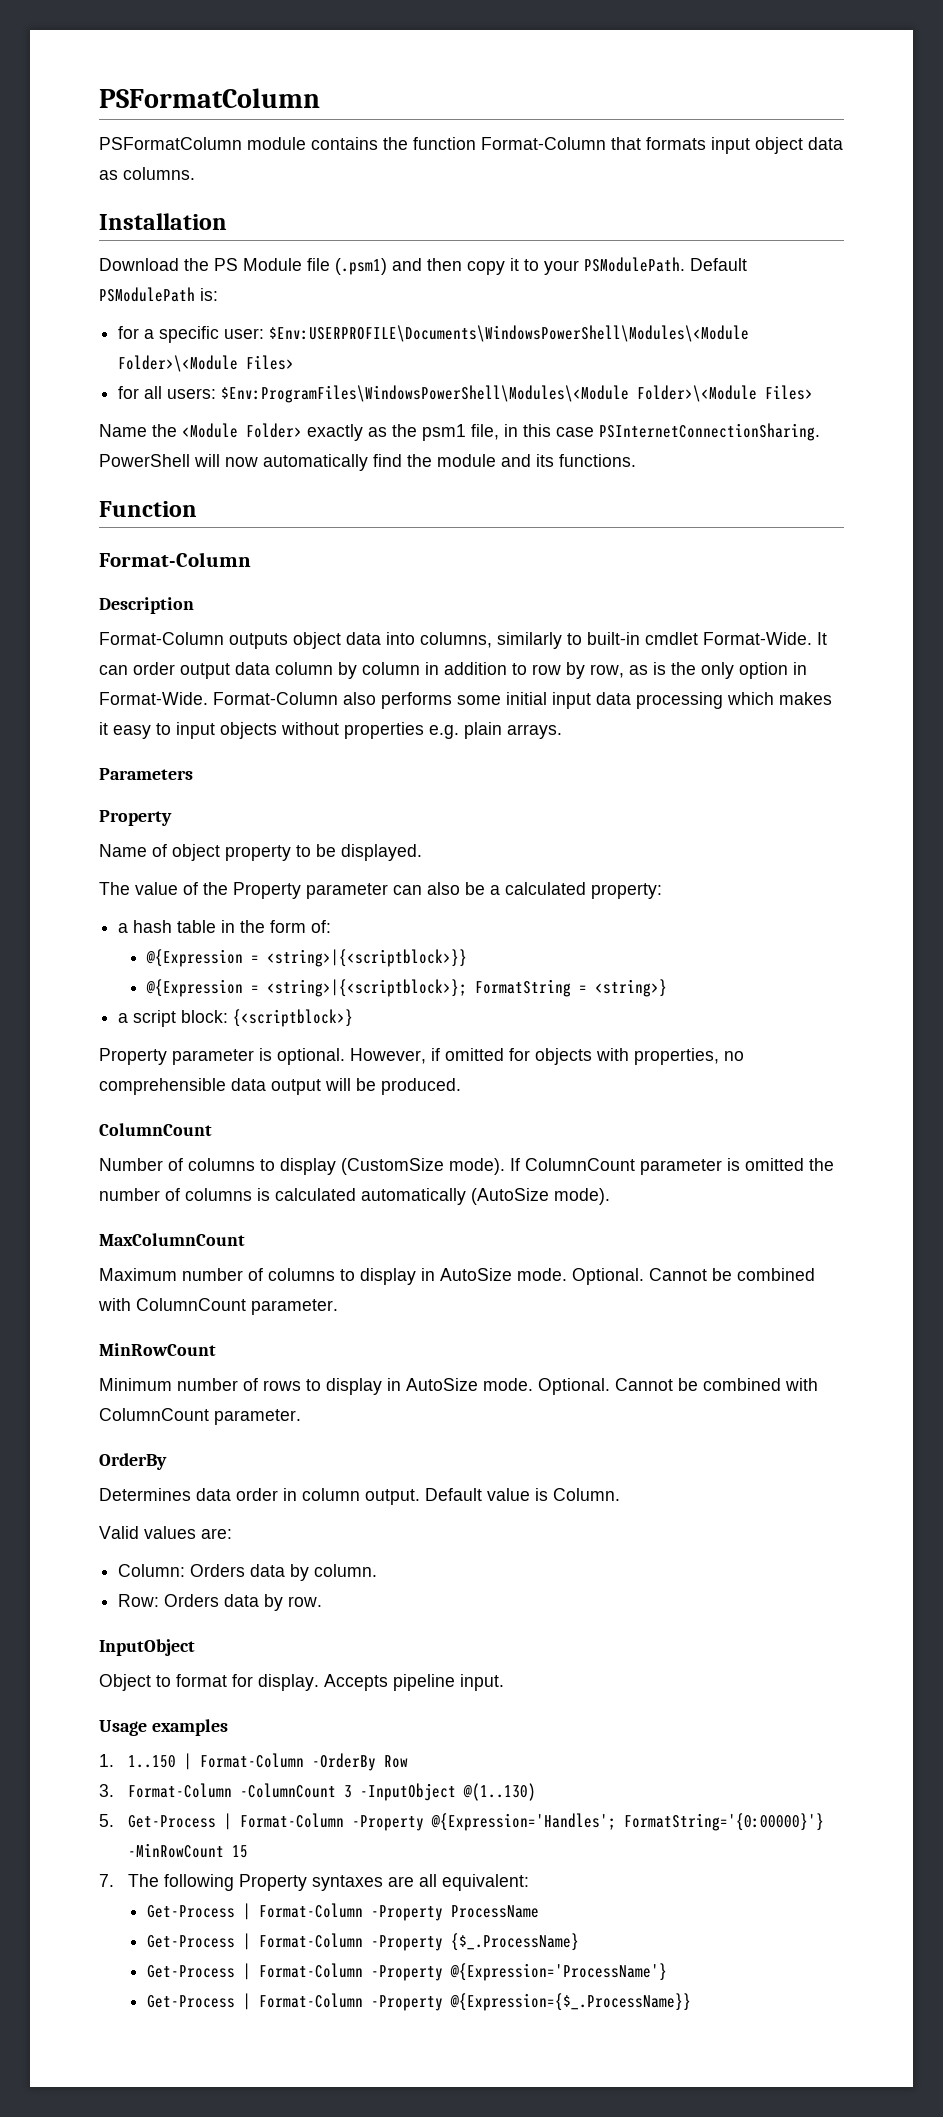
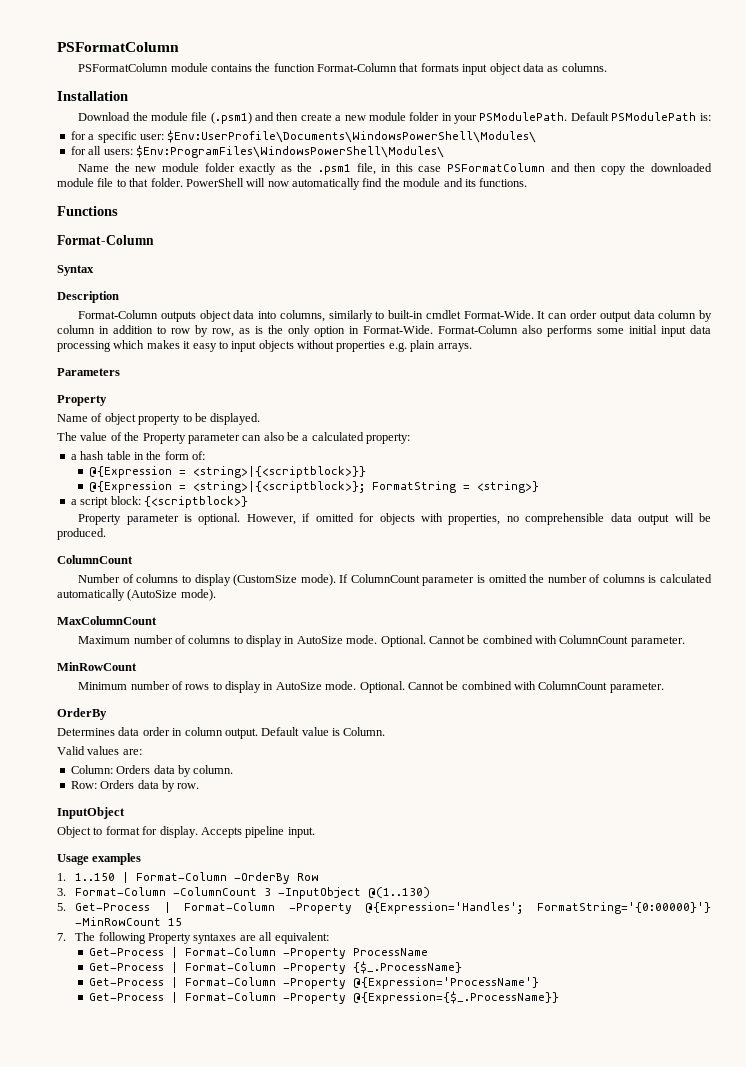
[214,258,302,271] PS Module -> [150,112,188,121] module
[467,258,539,275] copy it to -> [300,112,452,121] create a new module folder in
[269,325,750,342] [118,355,295,372] $Env:USERPROFILE\Documents\WindowsPowerShell\Modules\<Module Folder>\<Module Files> -> [167,130,537,143] $Env:UserProfile\Documents\WindowsPowerShell\Modules\
[221,385,814,403] $Env:ProgramFiles\WindowsPowerShell\Modules\<Module Folder>\<Module Files> -> [135,145,444,158] $Env:ProgramFiles\WindowsPowerShell\Modules\
[182,423,302,438] <Module Folder> -> [135,163,235,172] new module folder
[422,424,466,441] psm1 -> [318,164,352,175] .psm1
[599,423,820,441] PSInternetConnectionSharing. -> [447,163,712,175] [57,178,183,187] PSFormatColumn and then copy the downloaded module file to that folder.
[99,501,197,517] [99,552,251,567] Function // Format-Column -> [57,206,118,216] [57,235,154,245] [57,265,94,276] Functions // Format-Column // Syntax

